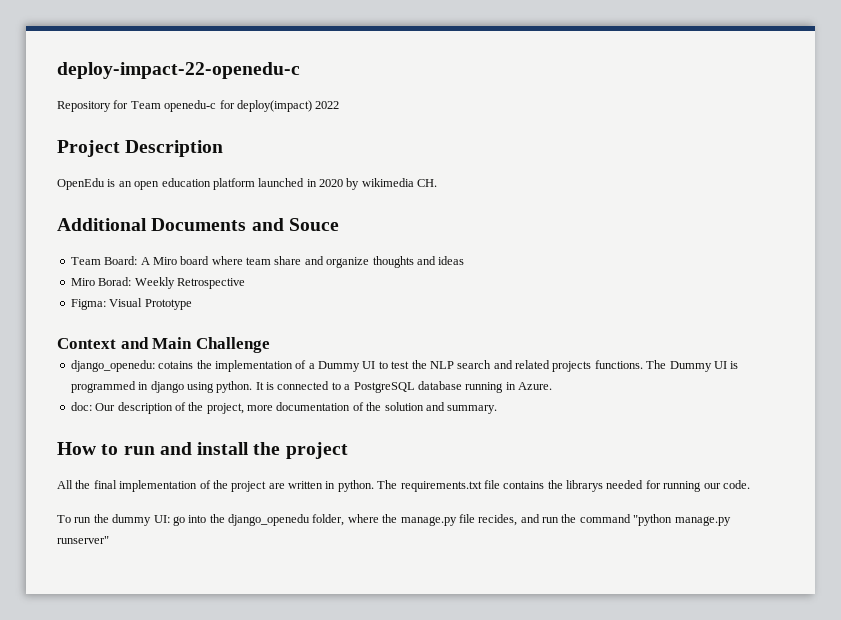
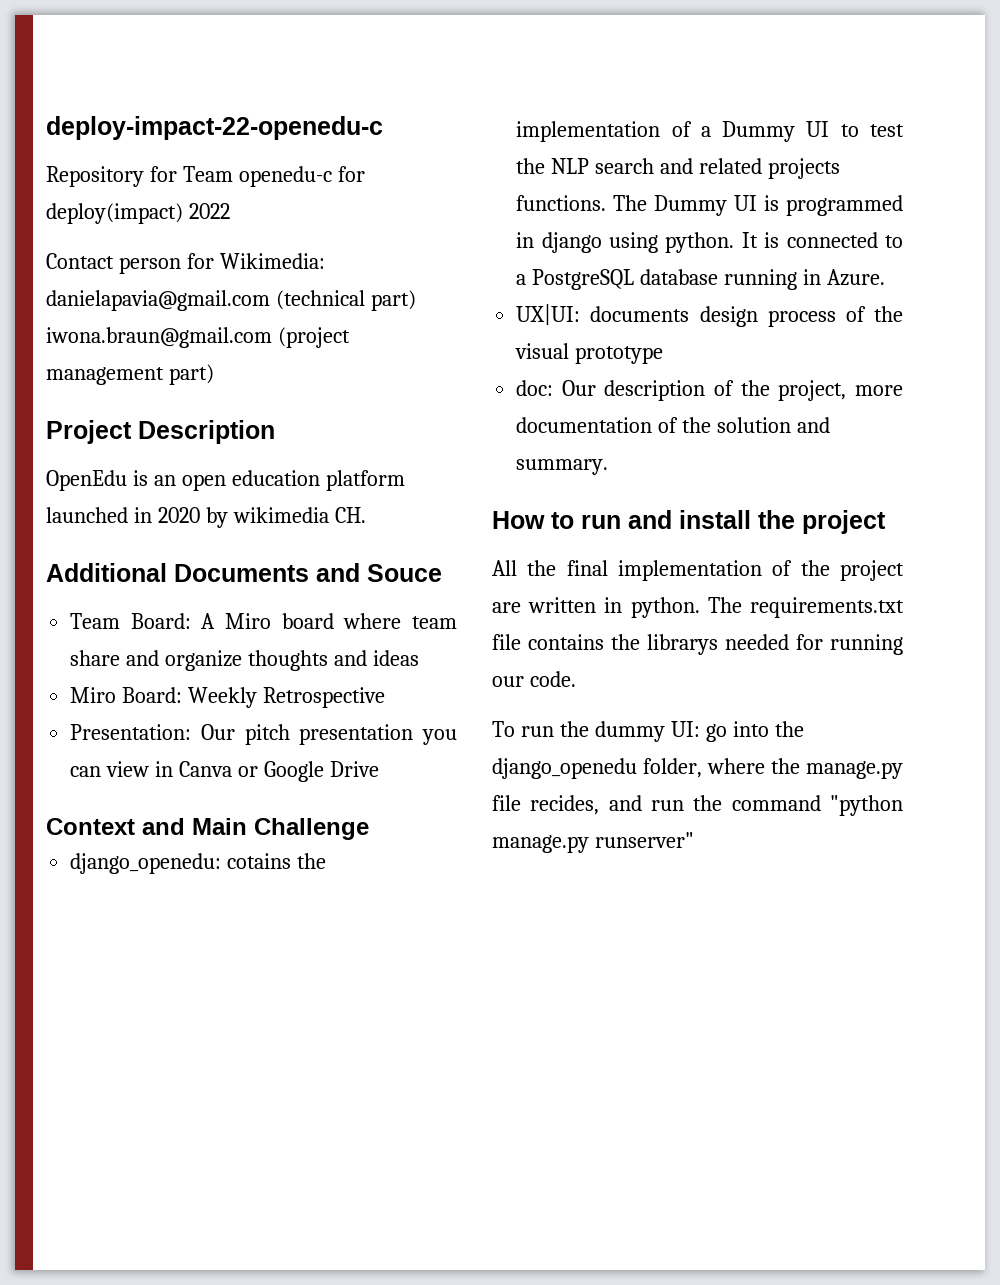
(340, 105) none -> [46,253,325,274] [46,290,416,311] [46,327,350,348] [46,364,214,385] // Contact person for Wikimedia: danielapavia@gmail.com (technical part) iwona.braun@gmail.com (project management part)
[98,277,132,286] Borad: -> [122,687,183,703] Board:
[70,298,192,310] Figma: Visual Prototype -> [70,724,458,745] [70,761,379,782] Presentation: Our pitch presentation you can view in Canva or Google Drive
(552, 386) none -> [516,304,903,327] [515,343,664,364] // UX|UI: documents design process of the visual prototype

